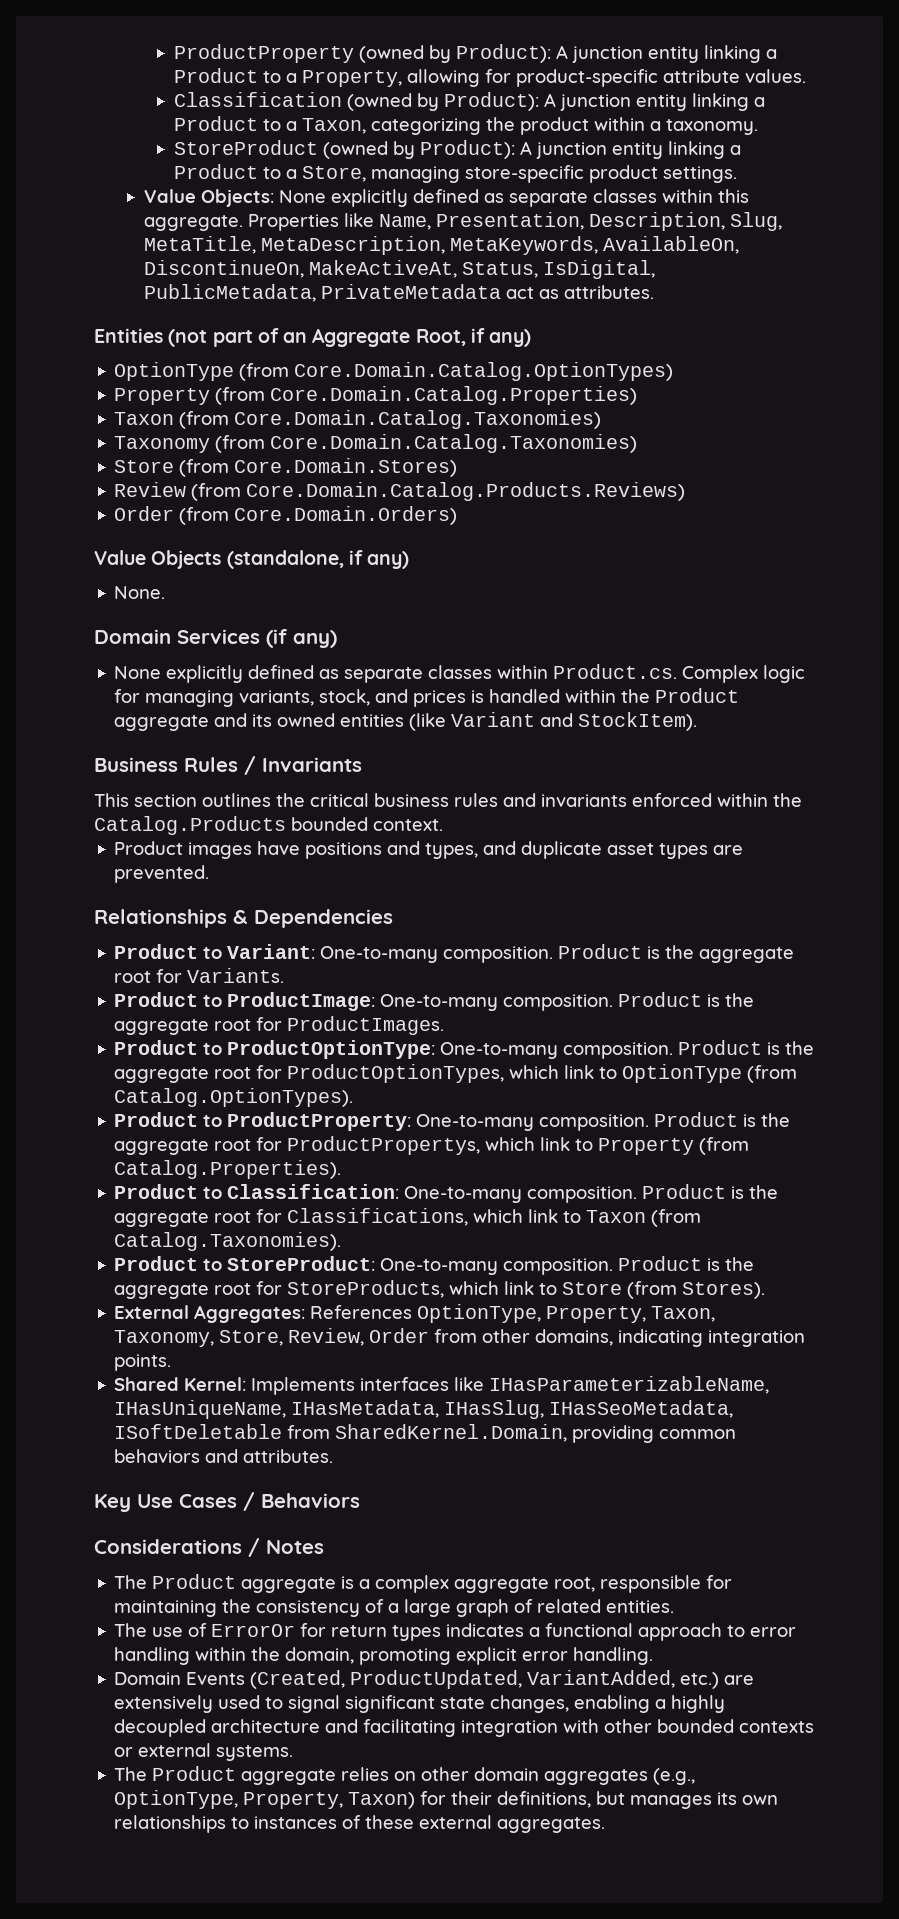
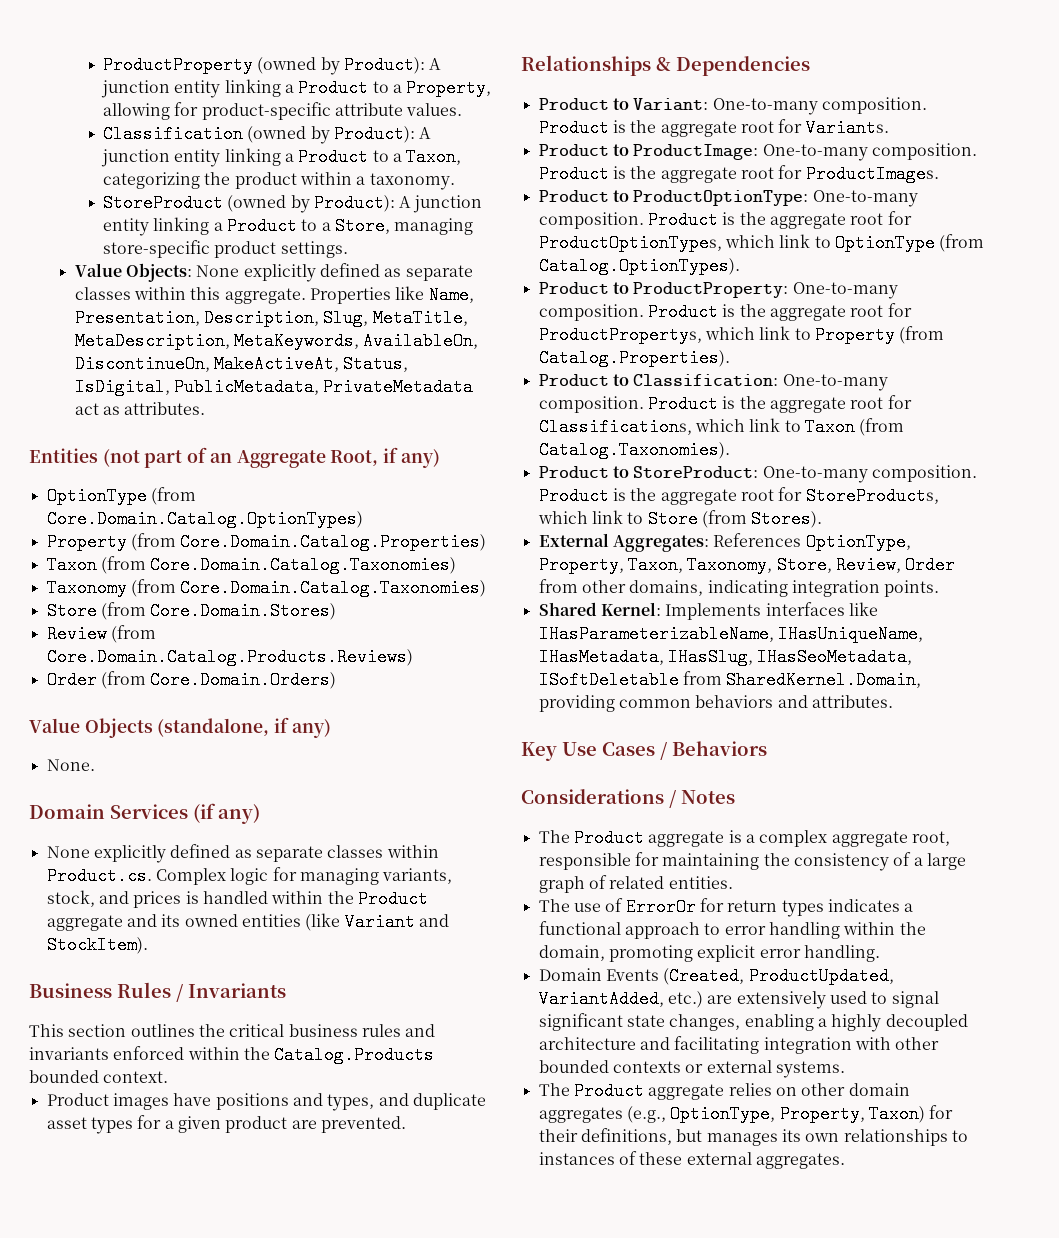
(709, 851) none -> [137,1115,288,1133] for a given product

